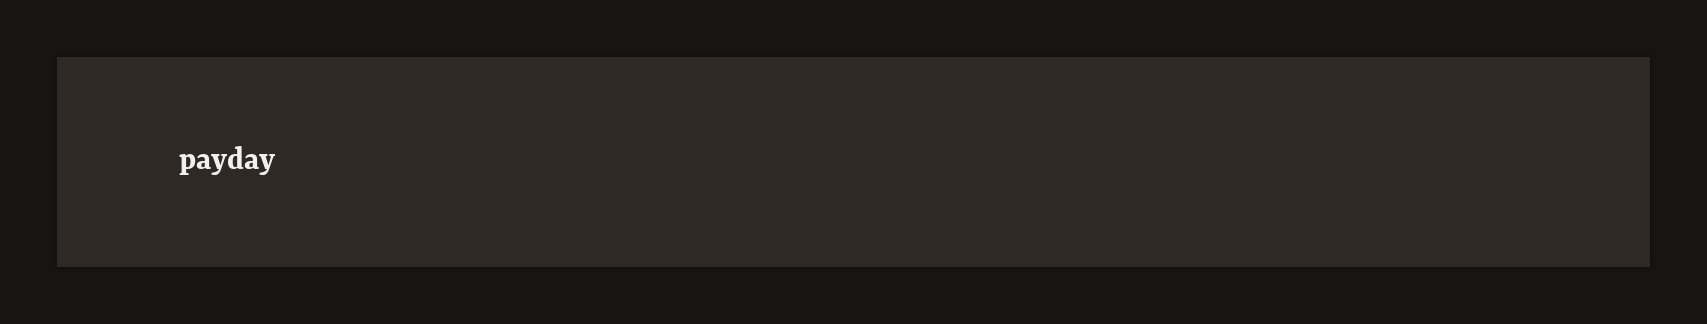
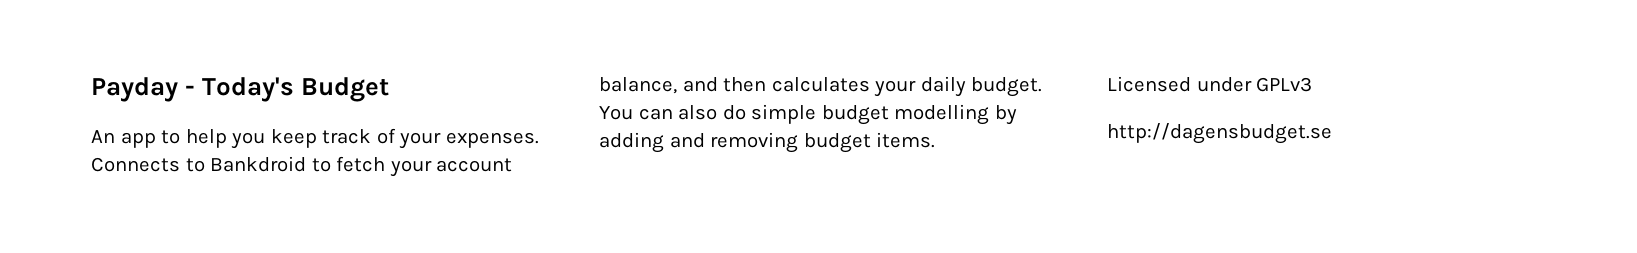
[179,146,275,175] payday -> [91,77,390,102] [91,128,539,149] [91,156,513,177] [599,76,1043,97] [599,104,1017,125] [599,132,936,153] [1107,76,1313,92] [1107,123,1332,144] Payday - Today's Budget // An app to help you keep track of your expenses. Connects to Bankdroid to fetch your account balance, and then calculates your daily budget. You can also do simple budget modelling by adding and removing budget items. // Licensed under GPLv3 // http://dagensbudget.se

